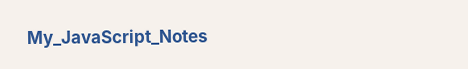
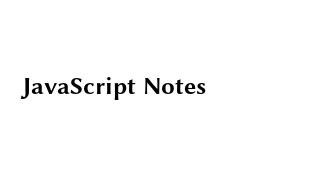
[26,28,209,49] My_JavaScript_Notes -> [20,77,206,100] JavaScript Notes

